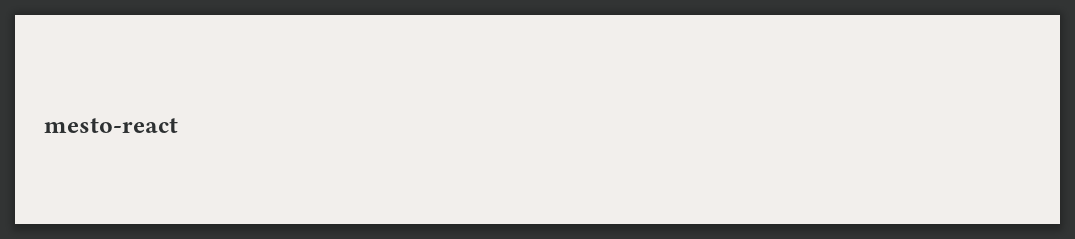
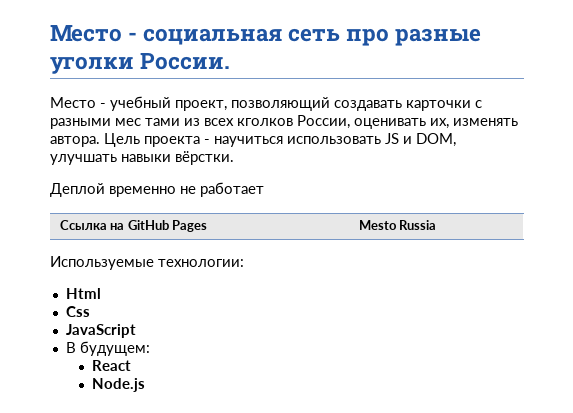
[44,118,178,133] mesto-react -> [50,25,482,46] [50,53,231,74] [50,96,482,111] [50,115,518,129] [50,133,456,147] [50,151,234,165] [50,182,264,197] [59,220,208,232] [358,220,437,230] [50,256,244,270] [65,288,101,299] [65,306,90,317] [65,324,136,338] [65,341,150,356] [92,360,132,371] [92,378,146,392] Место - социальная сеть про разные уголки России. // Место - учебный проект, позволяющий создавать карточки с разными мес тами из всех кголков России, оценивать их, изменять автора. Цель проекта - научиться использовать JS и DOM, улучшать навыки вёрстки. // Деплой временно не работает // Ссылка на GitHub Pages | Mesto Russia // Используемые технологии: // Html // Css // JavaScript // В будущем: // React // Node.js

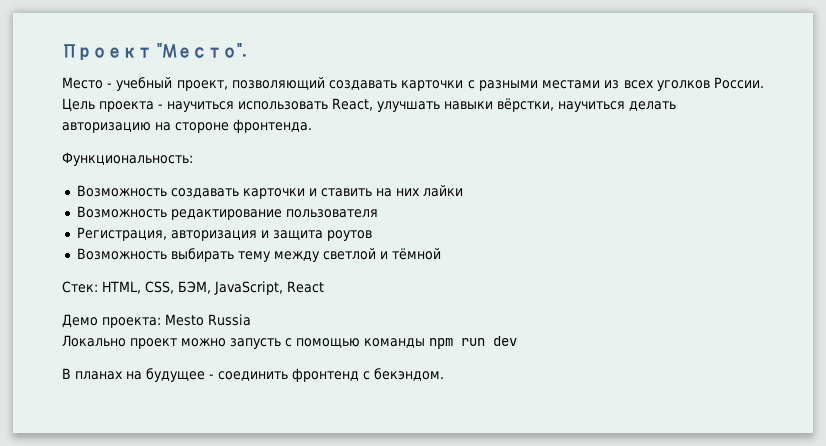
[50,25,482,46] [50,53,231,74] Место - социальная сеть про разные уголки России. -> [62,43,247,60] Проект "Место".
[115,115,518,129] [50,136,100,147] мес тами из всех кголков России, оценивать их, изменять автора. -> [542,77,765,91] местами из всех уголков России.
[385,133,456,147] [50,151,234,165] [50,182,264,197] [59,220,208,232] [358,220,437,230] [50,256,244,270] [65,288,101,299] [65,306,90,317] [65,324,136,338] [65,341,150,356] [92,360,132,371] [92,378,146,392] JS и DOM, улучшать навыки вёрстки. // Деплой временно не работает // Ссылка на GitHub Pages | Mesto Russia // Используемые технологии: // Html // Css // JavaScript // В будущем: // React // Node.js -> [332,98,676,112] [62,119,312,133] [62,152,193,166] [76,185,463,199] [76,206,378,220] [76,227,372,241] [76,248,441,262] [62,281,324,295] [62,314,251,328] [62,335,517,349] [62,368,444,382] React, улучшать навыки вёрстки, научиться делать авторизацию на стороне фронтенда. // Функциональность: // Возможность создавать карточки и ставить на них лайки // Возможность редактирование пользователя // Регистрация, авторизация и защита роутов // Возможность выбирать тему между светлой и тёмной // Стек: HTML, CSS, БЭМ, JavaScript, React // Демо проекта: Mesto Russia // Локально проект можно запусть с помощью команды npm run dev // В планах на будущее - соединить фронтенд с бекэндом.

